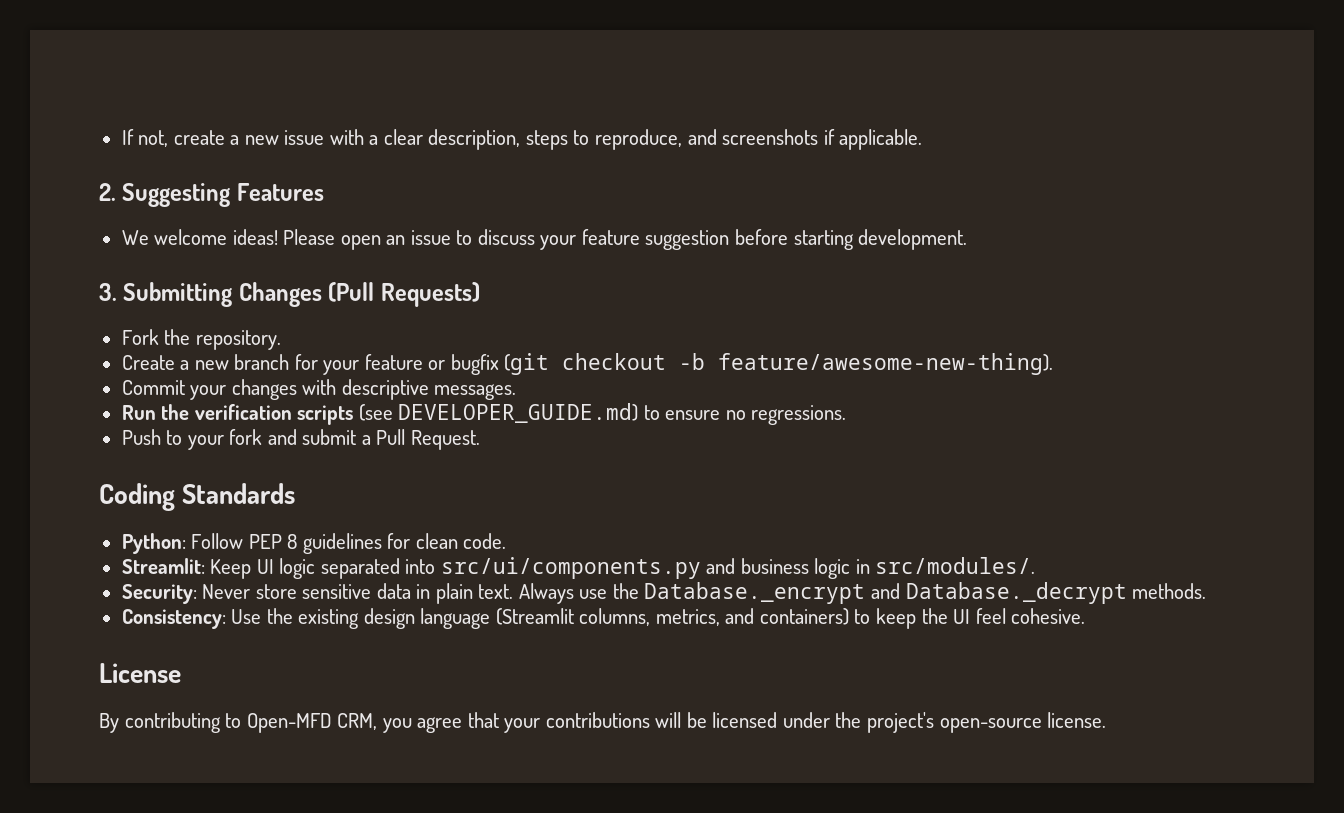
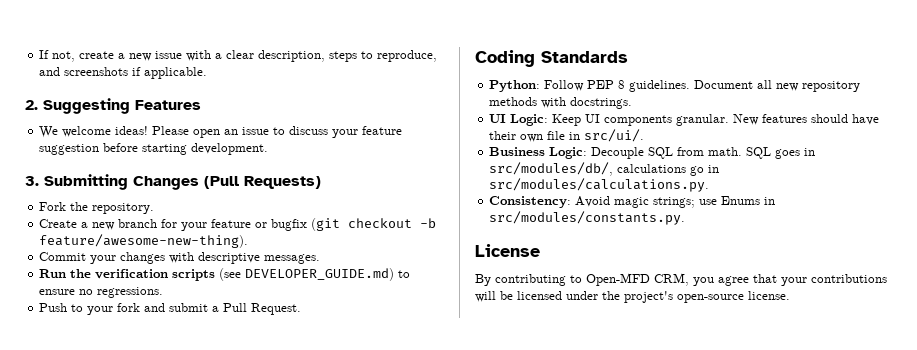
[302,533,507,554] [121,557,1036,579] [121,582,1207,604] [121,608,1086,629] guidelines for clean code. // Streamlit: Keep UI logic separated into src/ui/components.py and business logic in src/modules/. // Security: Never store sensitive data in plain text. Always use the Database._encrypt and Database._decrypt methods. // Consistency: Use the existing design language (Streamlit columns, metrics, and containers) to keep the UI feel cohesive. -> [629,80,861,92] [489,97,633,109] [489,114,880,126] [489,129,645,142] [489,147,816,159] [489,162,720,176] [489,178,710,192] [489,196,776,208] [489,211,686,225] guidelines. Document all new repository methods with docstrings. // UI Logic: Keep UI components granular. New features should have their own file in src/ui/. // Business Logic: Decouple SQL from math. SQL goes in src/modules/db/, calculations go in src/modules/calculations.py. // Consistency: Avoid magic strings; use Enums in src/modules/constants.py.

